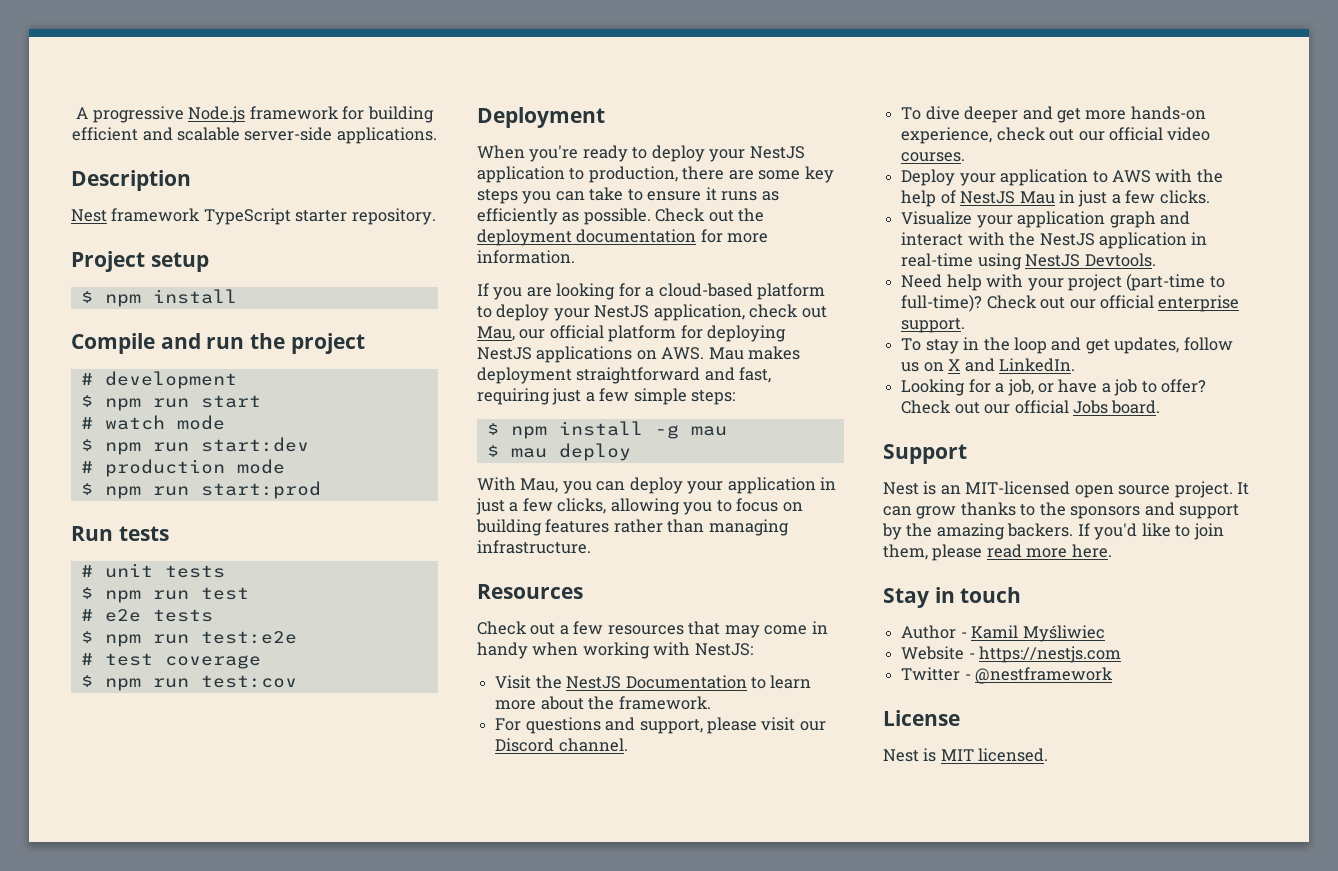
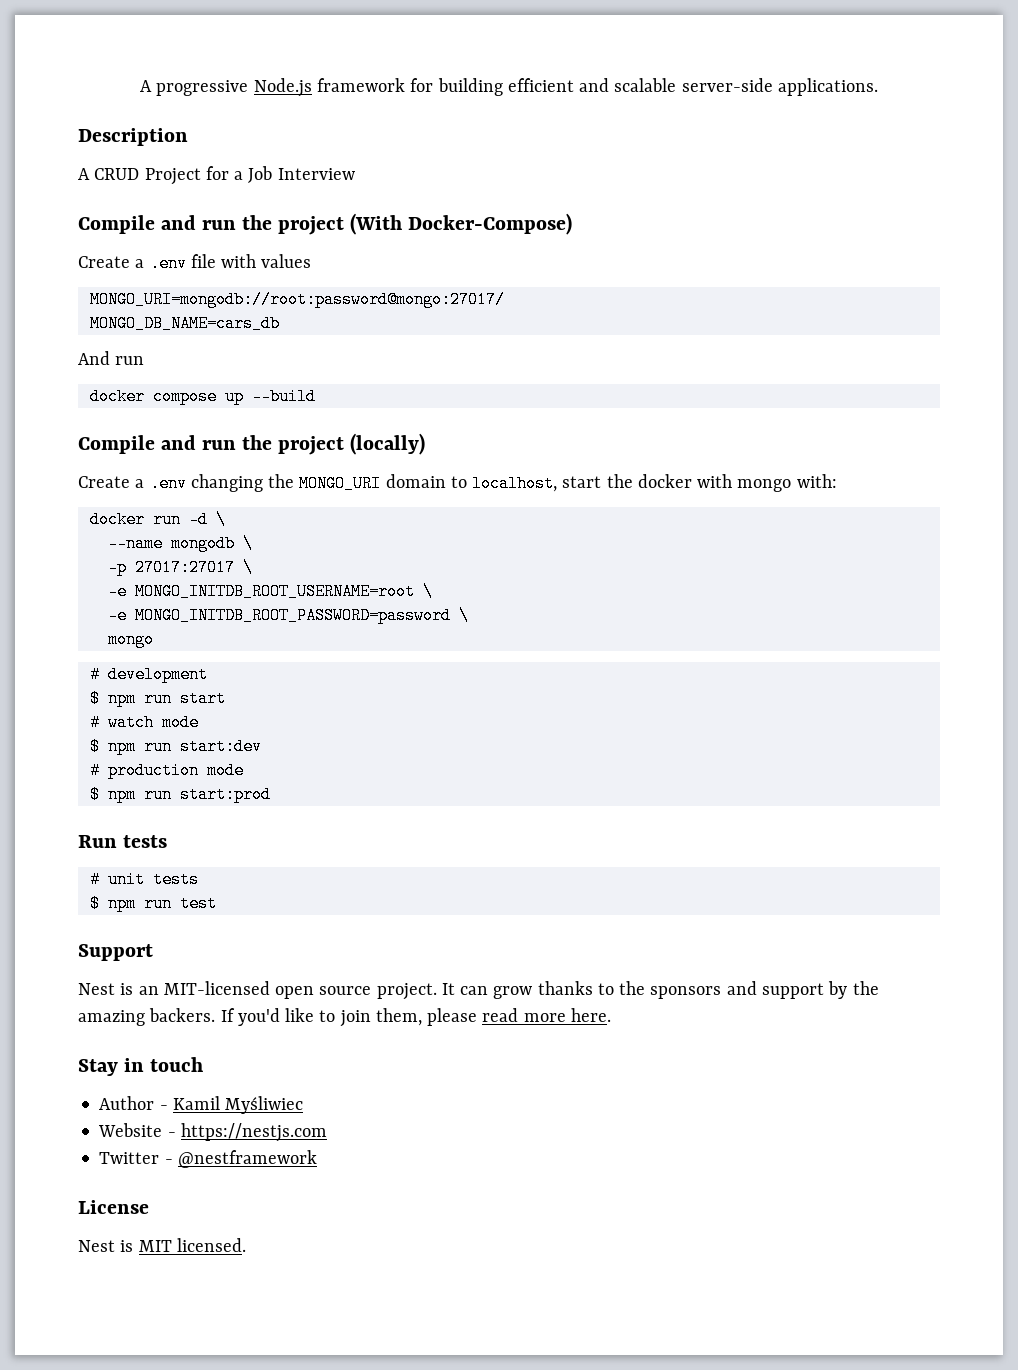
[71,208,436,225] [71,251,209,272] [80,289,237,307] [71,333,365,354] Nest framework TypeScript starter repository. // Project setup // $ npm install // Compile and run the project -> [78,166,355,185] [78,213,573,235] [78,254,312,272] [89,291,505,308] [89,315,280,332] [78,351,145,365] [89,388,316,405] [78,433,426,455] [78,474,837,492] [89,511,226,528] [107,535,253,552] [107,559,253,576] [107,583,433,600] [107,607,469,624] [107,631,154,648] A CRUD Project for a Job Interview // Compile and run the project (With Docker-Compose) // Create a .env file with values // MONGO_URI=mongodb://root:password@mongo:27017/ // MONGO_DB_NAME=cars_db // And run // docker compose up --build // Compile and run the project (locally) // Create a .env changing the MONGO_URI domain to localhost, start the docker with mongo with: // docker run -d \ // --name mongodb \ // -p 27017:27017 \ // -e MONGO_INITDB_ROOT_USERNAME=root \ // -e MONGO_INITDB_ROOT_PASSWORD=password \ // mongo
[80,609,213,622] [80,631,297,647] [80,653,261,669] [80,675,297,691] [477,107,605,128] [477,145,805,162] [477,166,834,183] [477,187,779,204] [477,208,765,225] [477,229,769,246] [477,250,575,264] [477,283,826,300] [477,304,827,321] [477,325,787,342] [477,346,801,363] [477,367,772,384] [477,388,736,405] [486,421,727,439] [486,443,631,461] [477,477,837,494] [476,498,803,515] [476,519,789,536] [477,540,591,554] [477,584,583,599] [477,621,828,638] [477,642,753,659] [495,675,812,689] [495,696,711,710] [495,717,826,734] [495,738,628,752] [901,106,1206,123] [901,127,1211,144] [901,152,966,162] [901,169,1223,186] [901,190,1210,207] [901,211,1190,228] [901,232,1208,249] [901,253,1156,270] [901,273,1225,291] [901,294,1240,312] [901,318,966,333] [901,337,1233,354] [901,358,1075,372] [901,379,1207,396] [901,400,1161,414] // # e2e tests // $ npm run test:e2e // # test coverage // $ npm run test:cov // Deployment // When you're ready to deploy your NestJS application to production, there are some key steps you can take to ensure it runs as efficiently as possible. Check out the deployment documentation for more information. // If you are looking for a cloud-based platform to deploy your NestJS application, check out Mau, our official platform for deploying NestJS applications on AWS. Mau makes deployment straightforward and fast, requiring just a few simple steps: // $ npm install -g mau // $ mau deploy // With Mau, you can deploy your application in just a few clicks, allowing you to focus on building features rather than managing infrastructure. // Resources // Check out a few resources that may come in handy when working with NestJS: // Visit the NestJS Documentation to learn more about the framework. // For questions and support, please visit our Discord channel. // To dive deeper and get more hands-on experience, check out our official video courses. // Deploy your application to AWS with the help of NestJS Mau in just a few clicks. // Visualize your application graph and interact with the NestJS application in real-time using NestJS Devtools. // Need help with your project (part-time to full-time)? Check out our official enterprise support. // To stay in the loop and get updates, follow us on X and LinkedIn. // Looking for a job, or have a job to offer? Check out our official Jobs board. -> (217, 903) none

